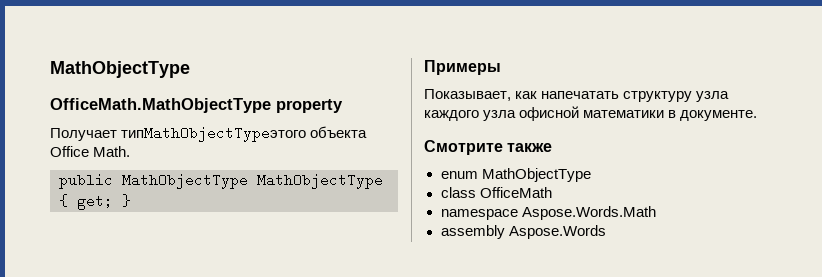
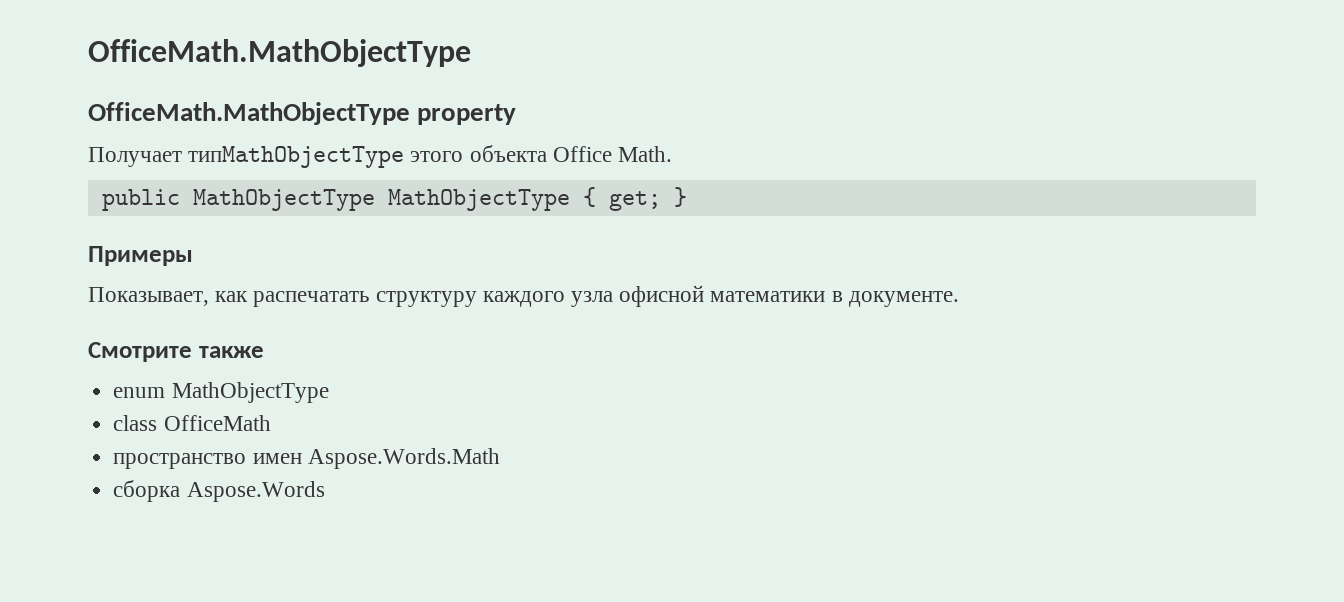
[50,61,190,78] MathObjectType -> [88,39,471,67] OfficeMath.MathObjectType
[121,126,307,142] типMathObjectTypeэтого -> [188,146,464,168] типMathObjectType этого
[541,91,730,102] напечатать структуру узла -> [253,291,477,307] распечатать структуру
[440,209,518,220] namespace -> [113,453,302,469] пространство имен
[440,225,505,239] assembly -> [113,480,181,502] сборка

